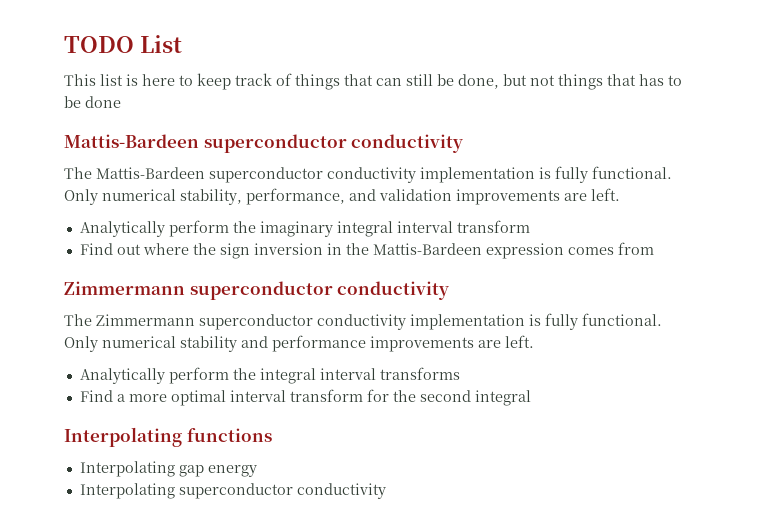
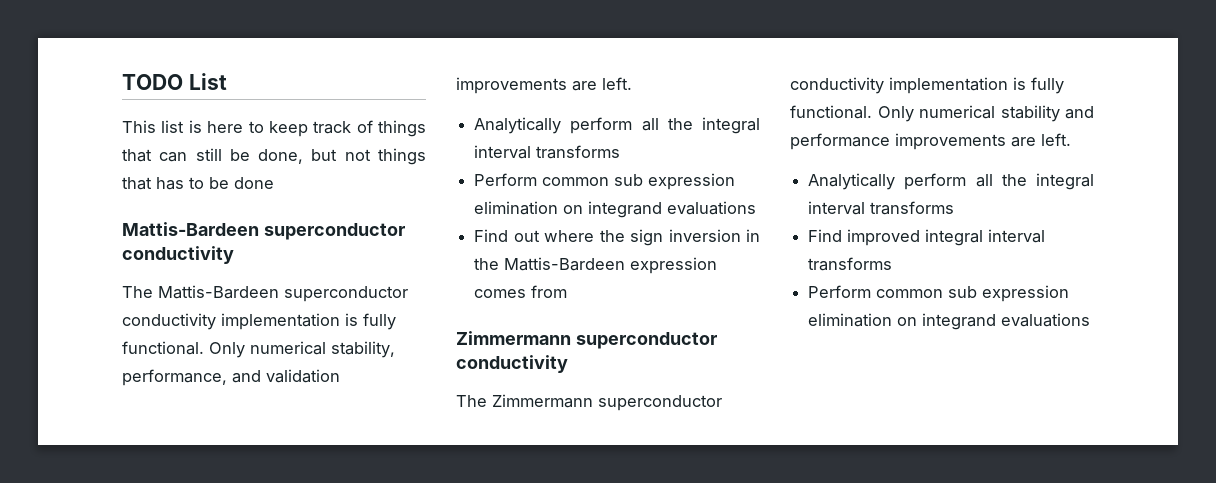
[232,220,530,237] the imaginary integral interval transform -> [641,117,760,134] [474,145,621,159] [474,173,736,190] [474,201,757,218] all the integral interval transforms // Perform common sub expression elimination on integrand evaluations
(229, 375) none -> [975,174,993,187] all
[116,389,531,406] [64,427,272,447] [79,461,257,477] [79,483,386,499] a more optimal interval transform for the second integral // Interpolating functions // Interpolating gap energy // Interpolating superconductor conductivity -> [847,229,1046,246] [808,257,893,271] [808,285,1070,302] [808,313,1091,330] improved integral interval transforms // Perform common sub expression elimination on integrand evaluations

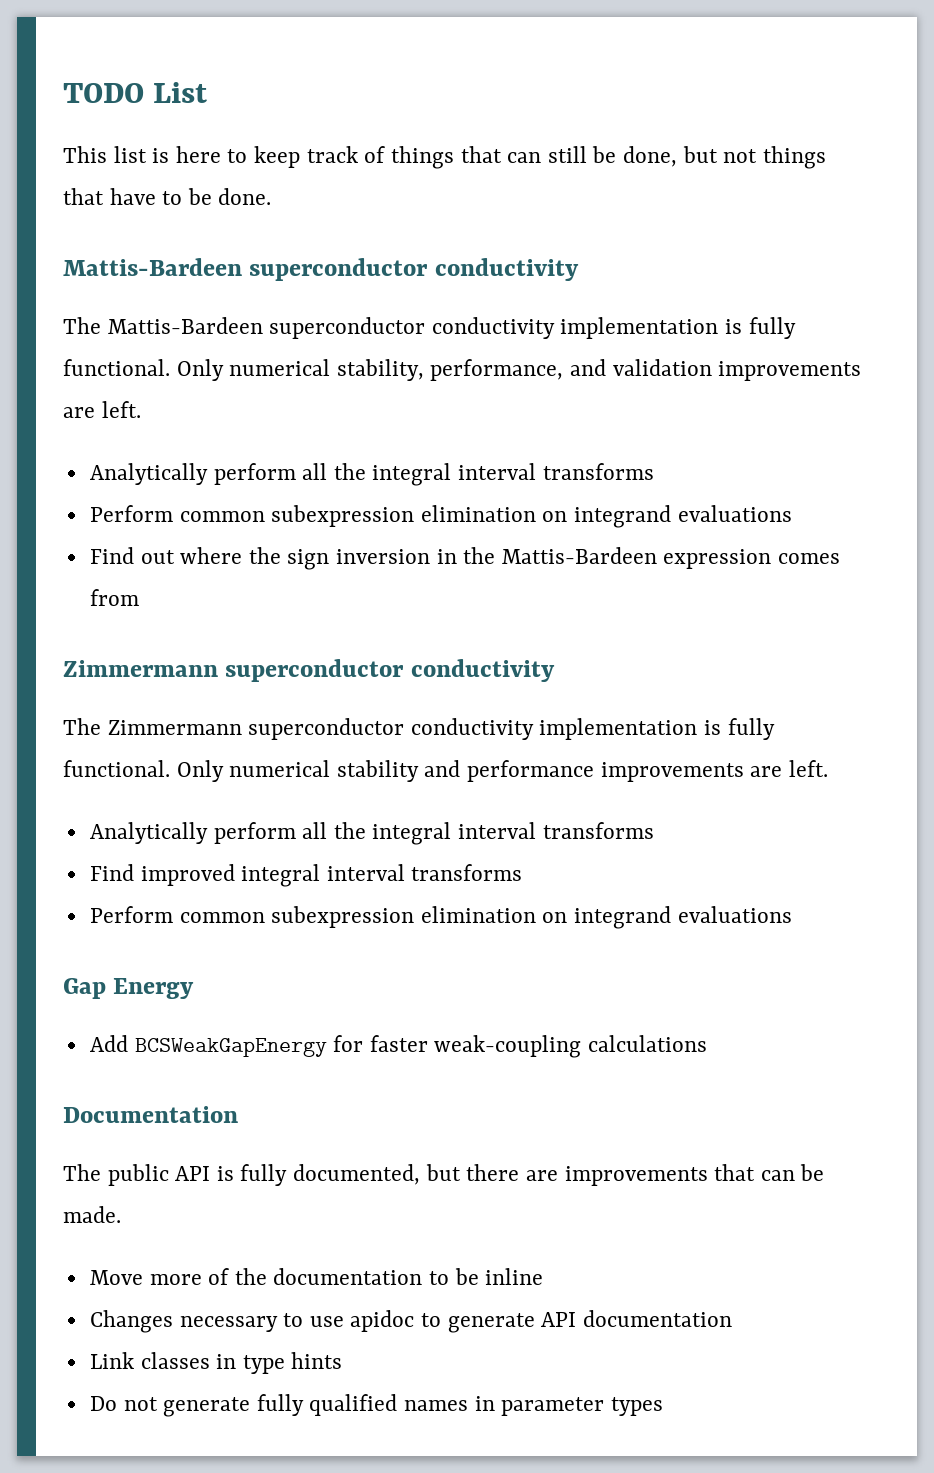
[156,177,274,190] has to be done -> [109,188,272,205] have to be done.
[614,173,736,190] sub expression -> [271,505,415,527] subexpression
[948,285,1070,302] [808,313,1091,330] sub expression elimination on integrand evaluations -> [271,906,792,929] [63,978,195,999] [89,1035,708,1058] [63,1106,238,1123] [63,1164,825,1186] [63,1206,121,1223] [89,1268,544,1285] [89,1310,732,1333] [89,1352,343,1374] [89,1394,663,1417] subexpression elimination on integrand evaluations // Gap Energy // Add BCSWeakGapEnergy for faster weak-coupling calculations // Documentation // The public API is fully documented, but there are improvements that can be made. // Move more of the documentation to be inline // Changes necessary to use apidoc to generate API documentation // Link classes in type hints // Do not generate fully qualified names in parameter types

